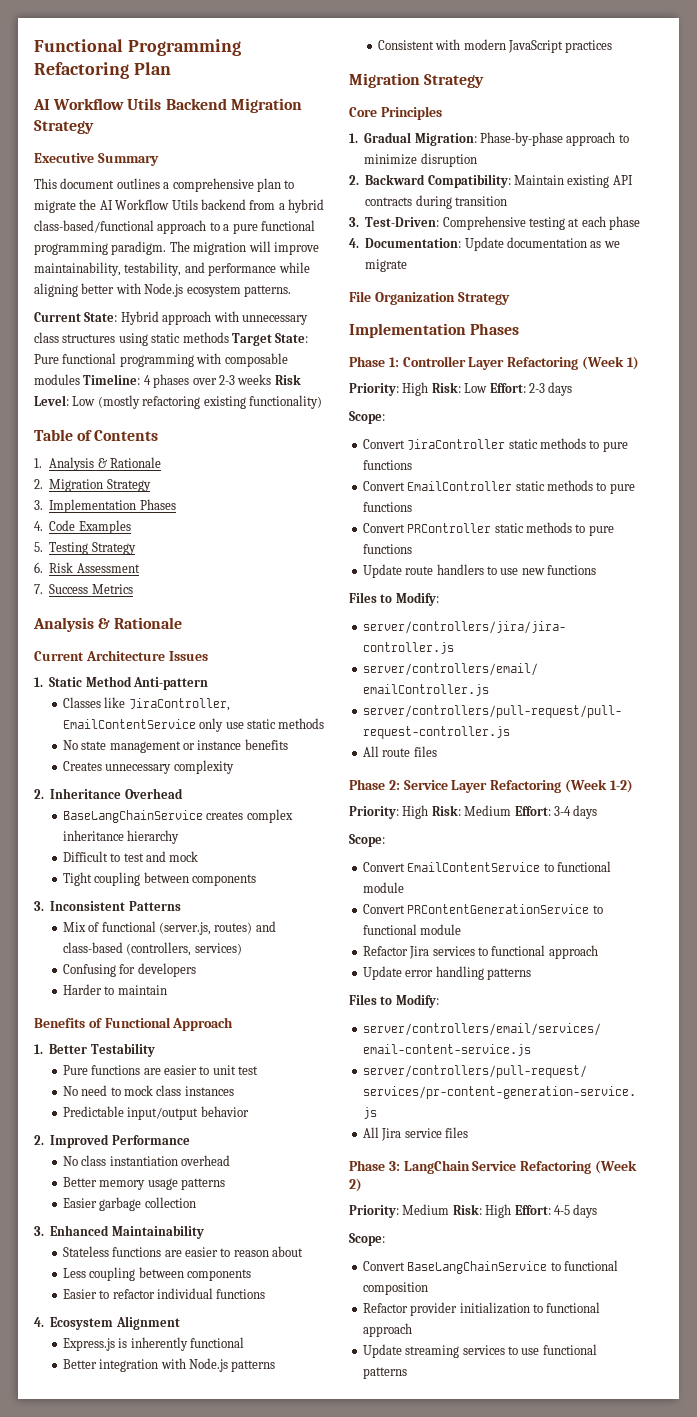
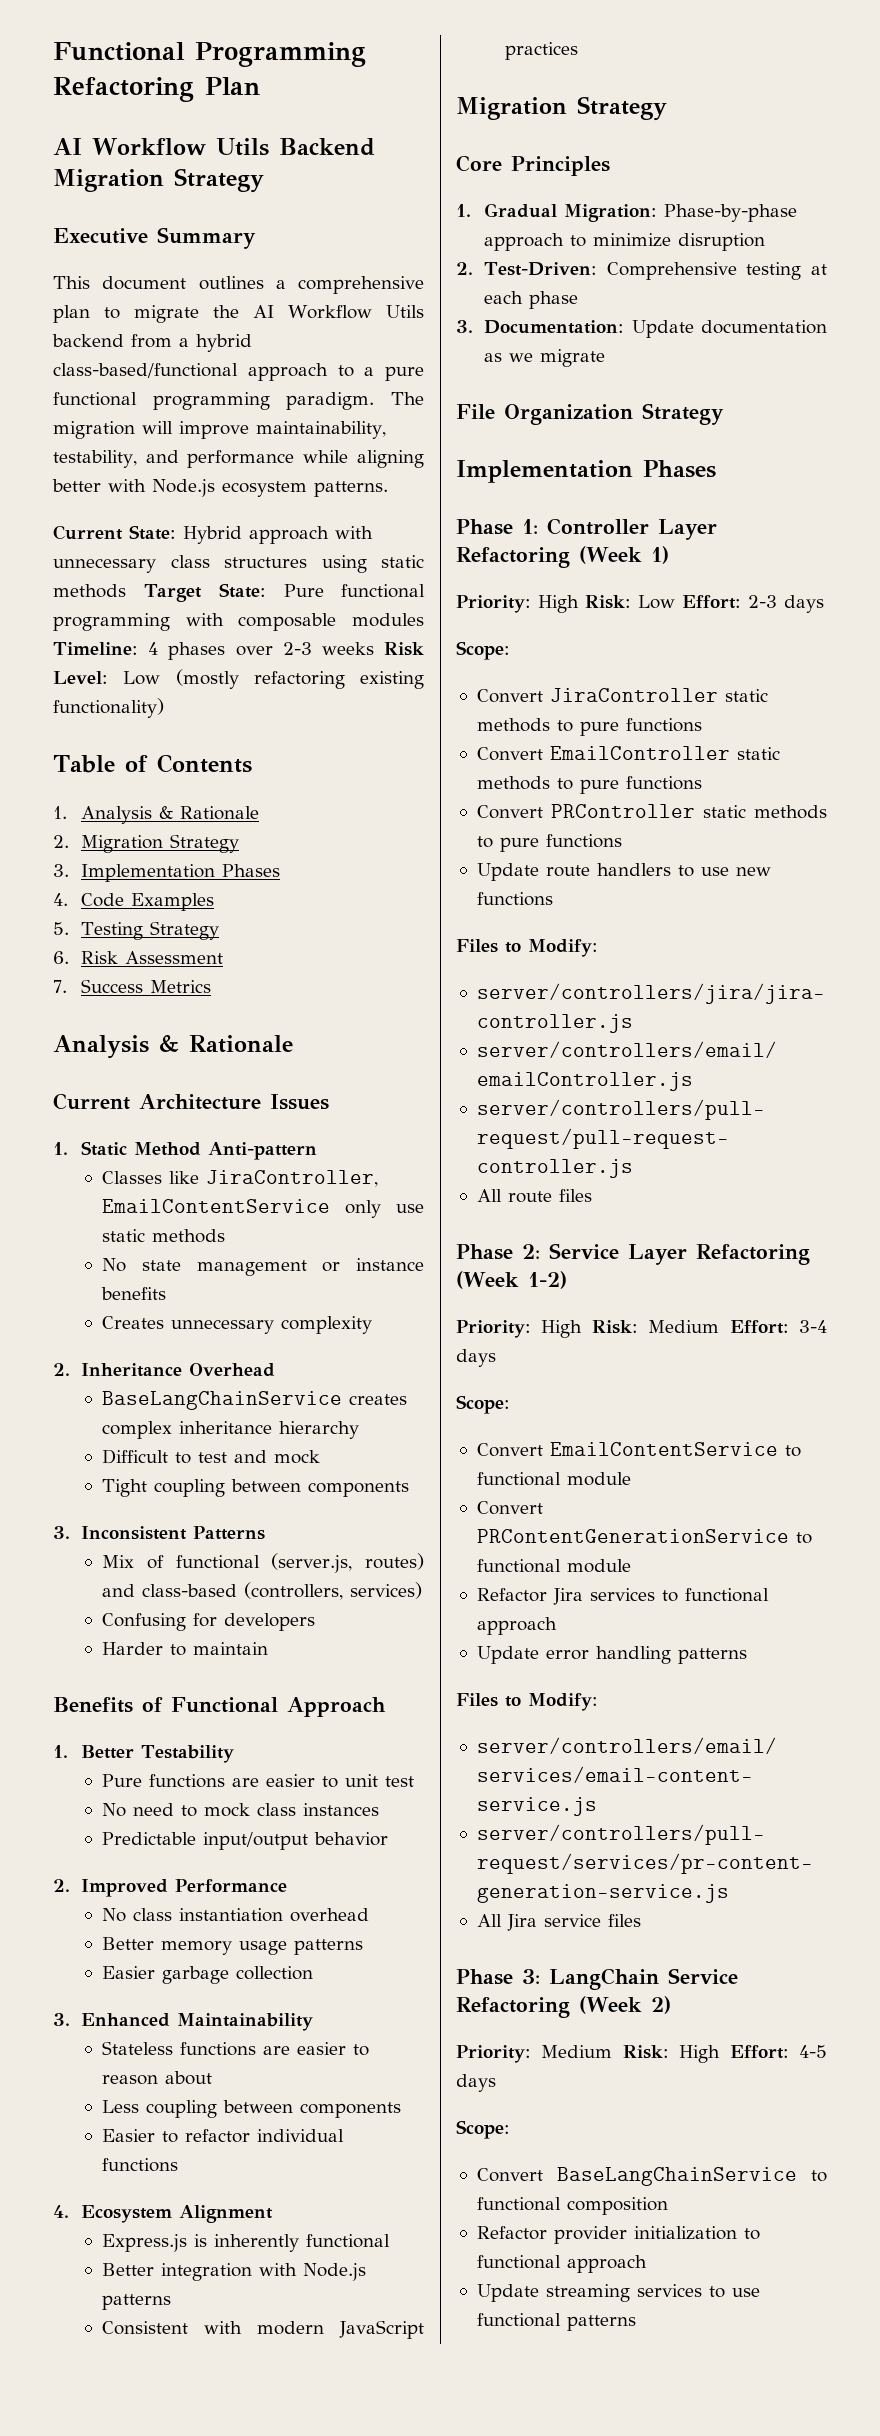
[365,174,633,188] [365,195,507,209] [349,217,359,227] Backward Compatibility: Maintain existing API contracts during transition // 3. -> (473, 268) none
[349,238,359,248] 4. -> [456,320,473,333] 3.

